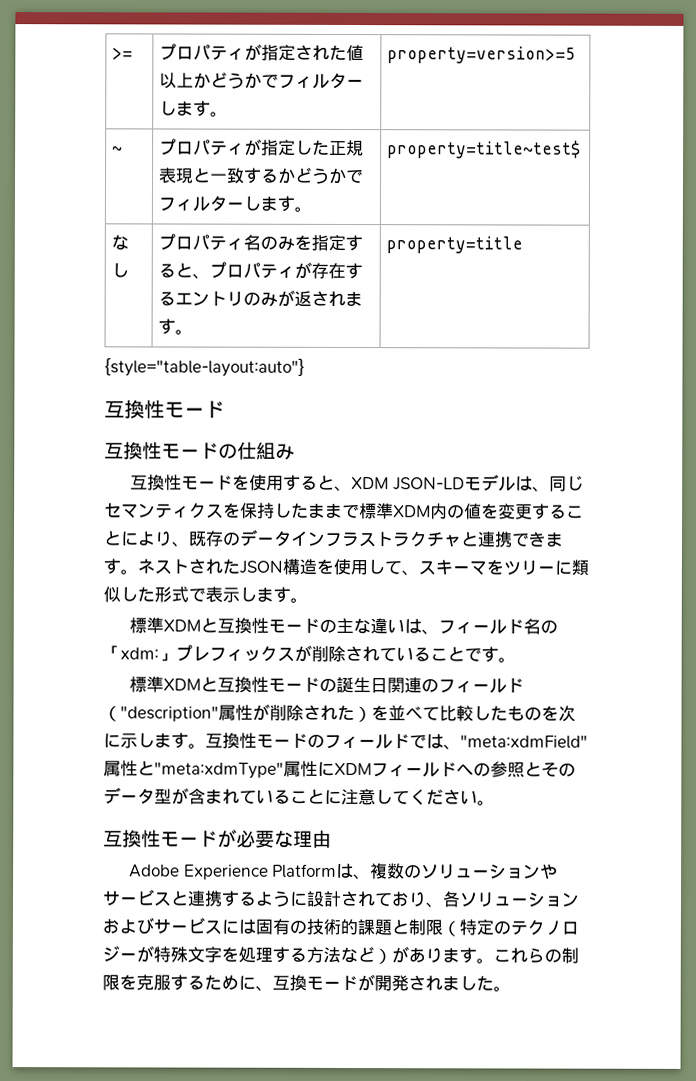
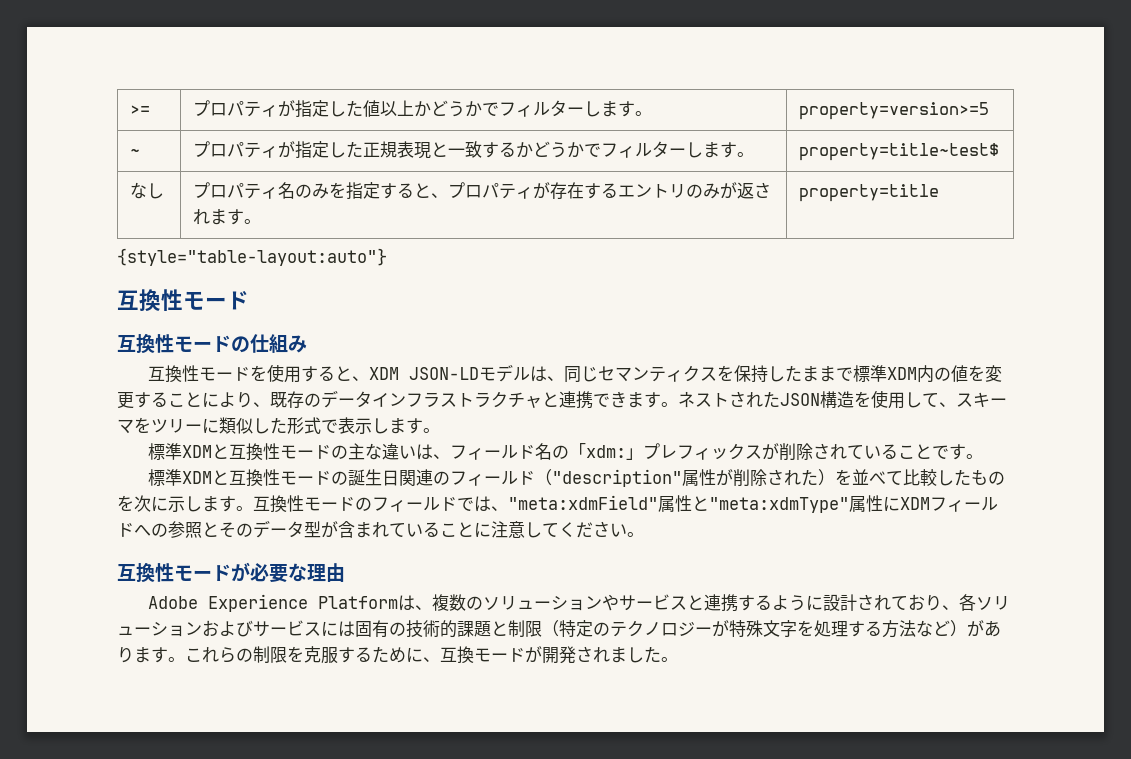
[295,44,331,60] され -> [328,101,346,117] し

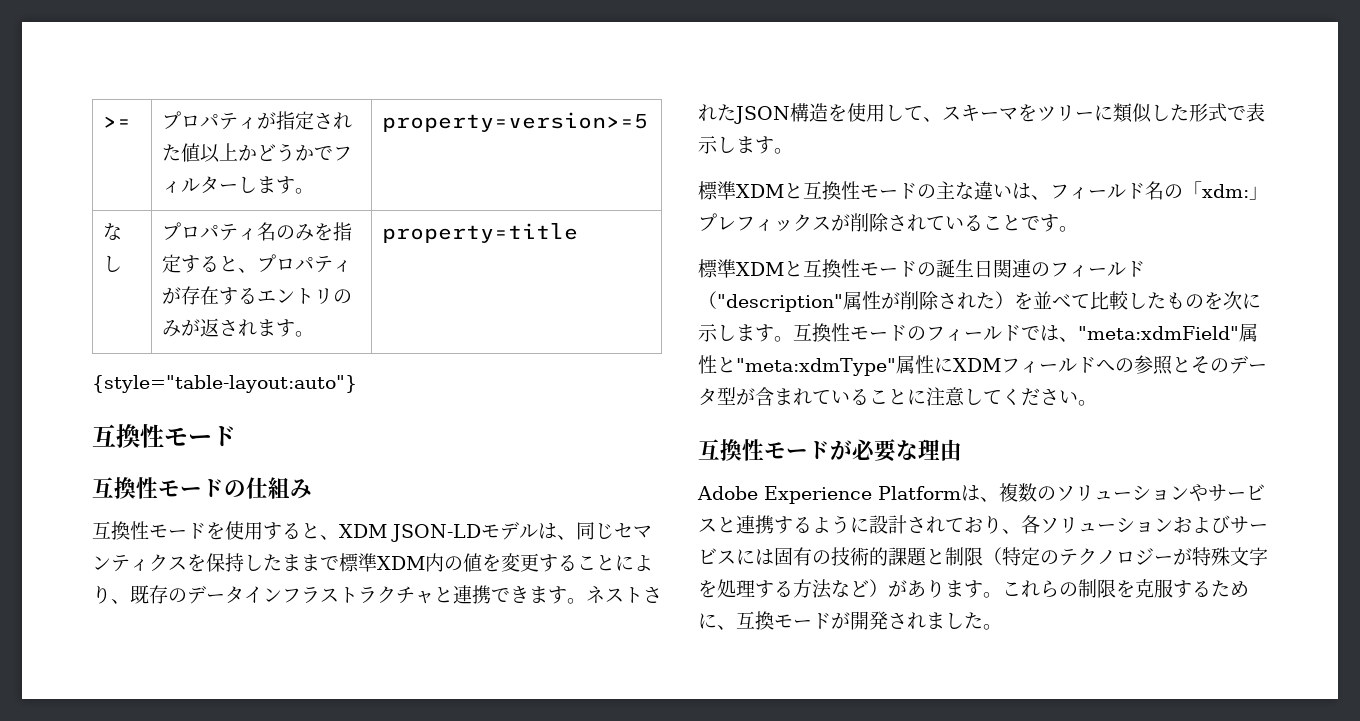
[328,101,346,117] し -> [314,112,353,129] され
[129,149,140,156] [192,141,754,159] [798,143,999,161] // ~ | プロパティが指定した正規表現と一致するかどうかでフィルターします。 | property=title~test$ -> (649, 122) none

